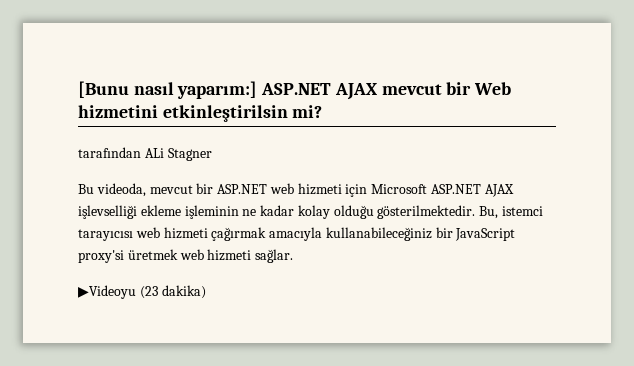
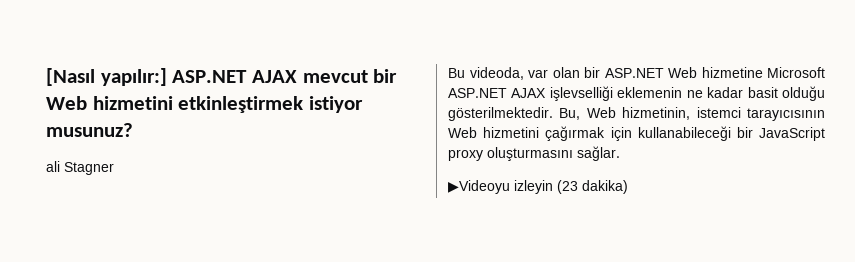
[78,81,258,99] [Bunu nasıl yaparım:] -> [46,68,167,86] [Nasıl yapılır:]
[162,105,323,122] [78,147,164,158] etkinleştirilsin mi? // tarafından ALi -> [178,96,364,113] [46,123,133,137] [46,161,60,172] etkinleştirmek istiyor musunuz? // ali
[149,183,368,197] mevcut bir ASP.NET web hizmeti için -> [528,67,763,78] var olan bir ASP.NET Web hizmetine
[140,205,239,219] ekleme işleminin -> [617,87,683,98] eklemenin
[297,205,330,219] kolay -> [747,87,778,98] basit
[502,206,544,216] [78,227,516,241] [78,249,252,263] istemci tarayıcısı web hizmeti çağırmak amacıyla kullanabileceğiniz bir JavaScript proxy'si üretmek web hizmeti -> [586,107,825,121] [448,126,825,141] [448,147,573,161] Web hizmetinin, istemci tarayıcısının Web hizmetini çağırmak için kullanabileceği bir JavaScript proxy oluşturmasını
(136, 292) none -> [514,180,553,194] izleyin

